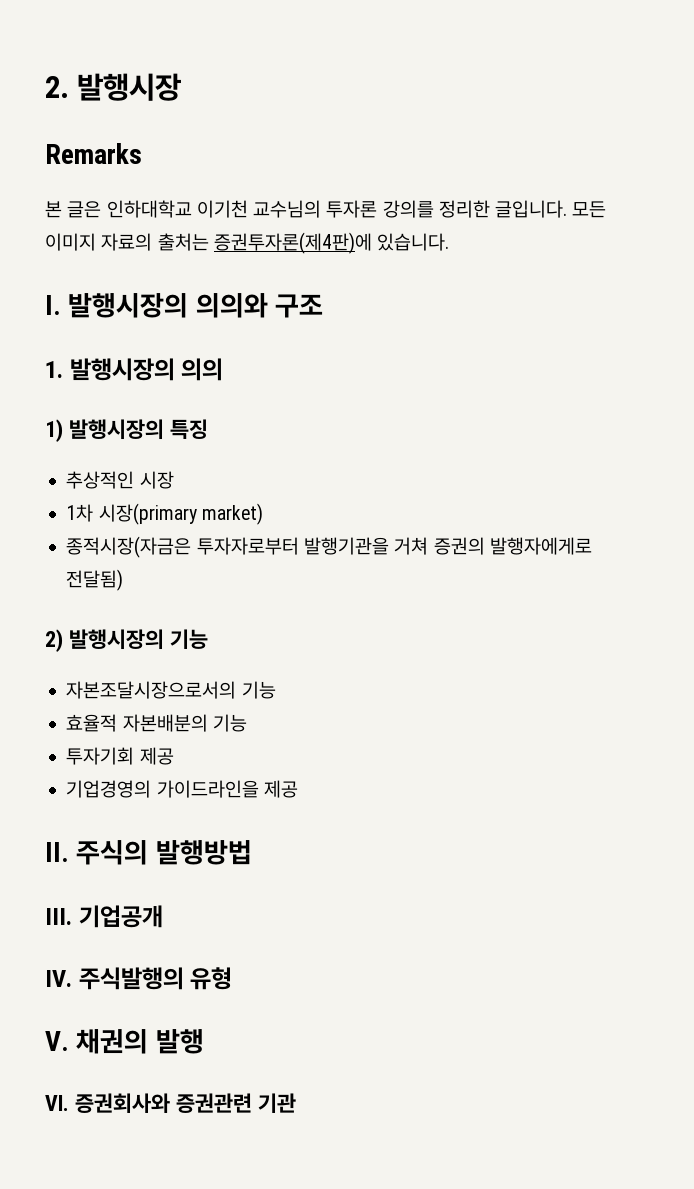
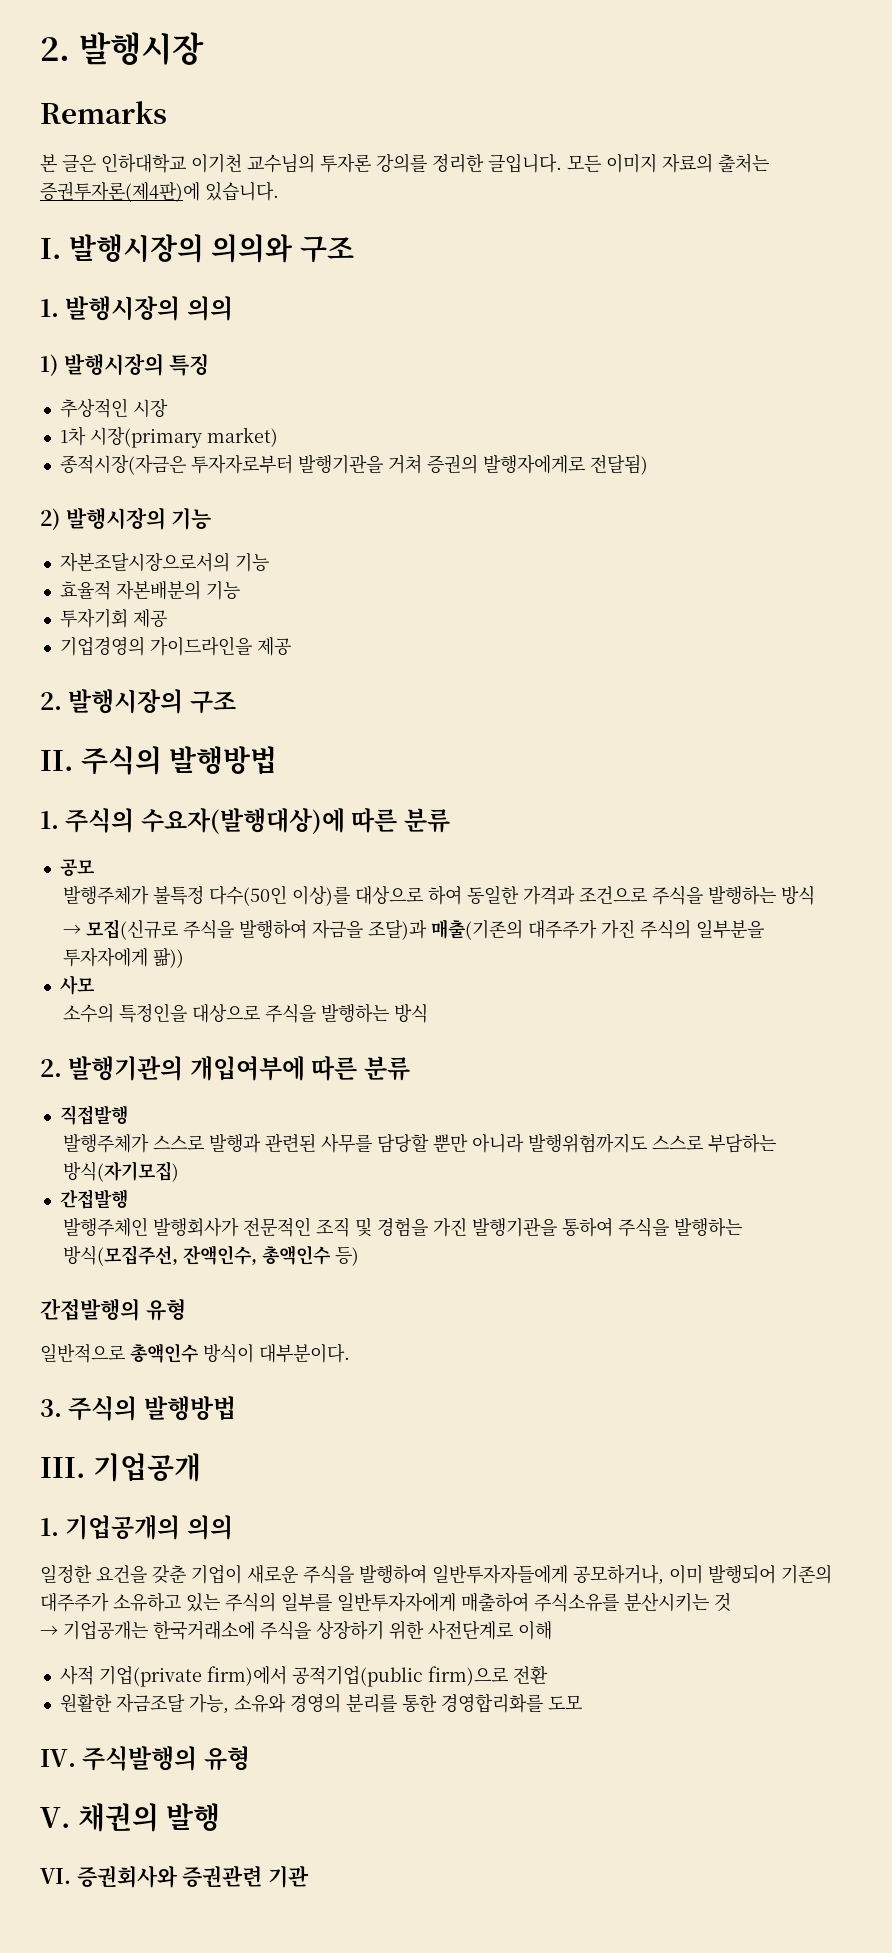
(298, 789) none -> [40,689,236,714] // 2. 발행시장의 구조
[45,905,163,928] III. 기업공개 -> [40,808,450,834] [59,859,95,876] [62,885,815,906] [62,919,764,940] [62,947,184,968] [59,975,95,995] [62,1003,428,1023] [40,1056,410,1081] [59,1105,128,1125] [62,1133,776,1153] [62,1161,179,1182] [59,1189,128,1209] [62,1217,742,1237] [62,1245,359,1266] [40,1298,186,1321] [40,1343,350,1363] [40,1396,236,1421] [40,1453,201,1482] [40,1515,233,1540] [40,1564,832,1585] [40,1592,731,1612] [40,1621,552,1640] [59,1666,548,1687] [59,1693,582,1714] 1. 주식의 수요자(발행대상)에 따른 분류 // 공모 // 발행주체가 불특정 다수(50인 이상)를 대상으로 하여 동일한 가격과 조건으로 주식을 발행하는 방식 // → 모집(신규로 주식을 발행하여 자금을 조달)과 매출(기존의 대주주가 가진 주식의 일부분을 투자자에게 팖)) // 사모 // 소수의 특정인을 대상으로 주식을 발행하는 방식 // 2. 발행기관의 개입여부에 따른 분류 // 직접발행 // 발행주체가 스스로 발행과 관련된 사무를 담당할 뿐만 아니라 발행위험까지도 스스로 부담하는 방식(자기모집) // 간접발행 // 발행주체인 발행회사가 전문적인 조직 및 경험을 가진 발행기관을 통하여 주식을 발행하는 방식(모집주선, 잔액인수, 총액인수 등) // 간접발행의 유형 // 일반적으로 총액인수 방식이 대부분이다. // 3. 주식의 발행방법 // III. 기업공개 // 1. 기업공개의 의의 // 일정한 요건을 갖춘 기업이 새로운 주식을 발행하여 일반투자자들에게 공모하거나, 이미 발행되어 기존의 대주주가 소유하고 있는 주식의 일부를 일반투자자에게 매출하여 주식소유를 분산시키는 것 // → 기업공개는 한국거래소에 주식을 상장하기 위한 사전단계로 이해 // 사적 기업(private firm)에서 공적기업(public firm)으로 전환 // 원활한 자금조달 가능, 소유와 경영의 분리를 통한 경영합리화를 도모

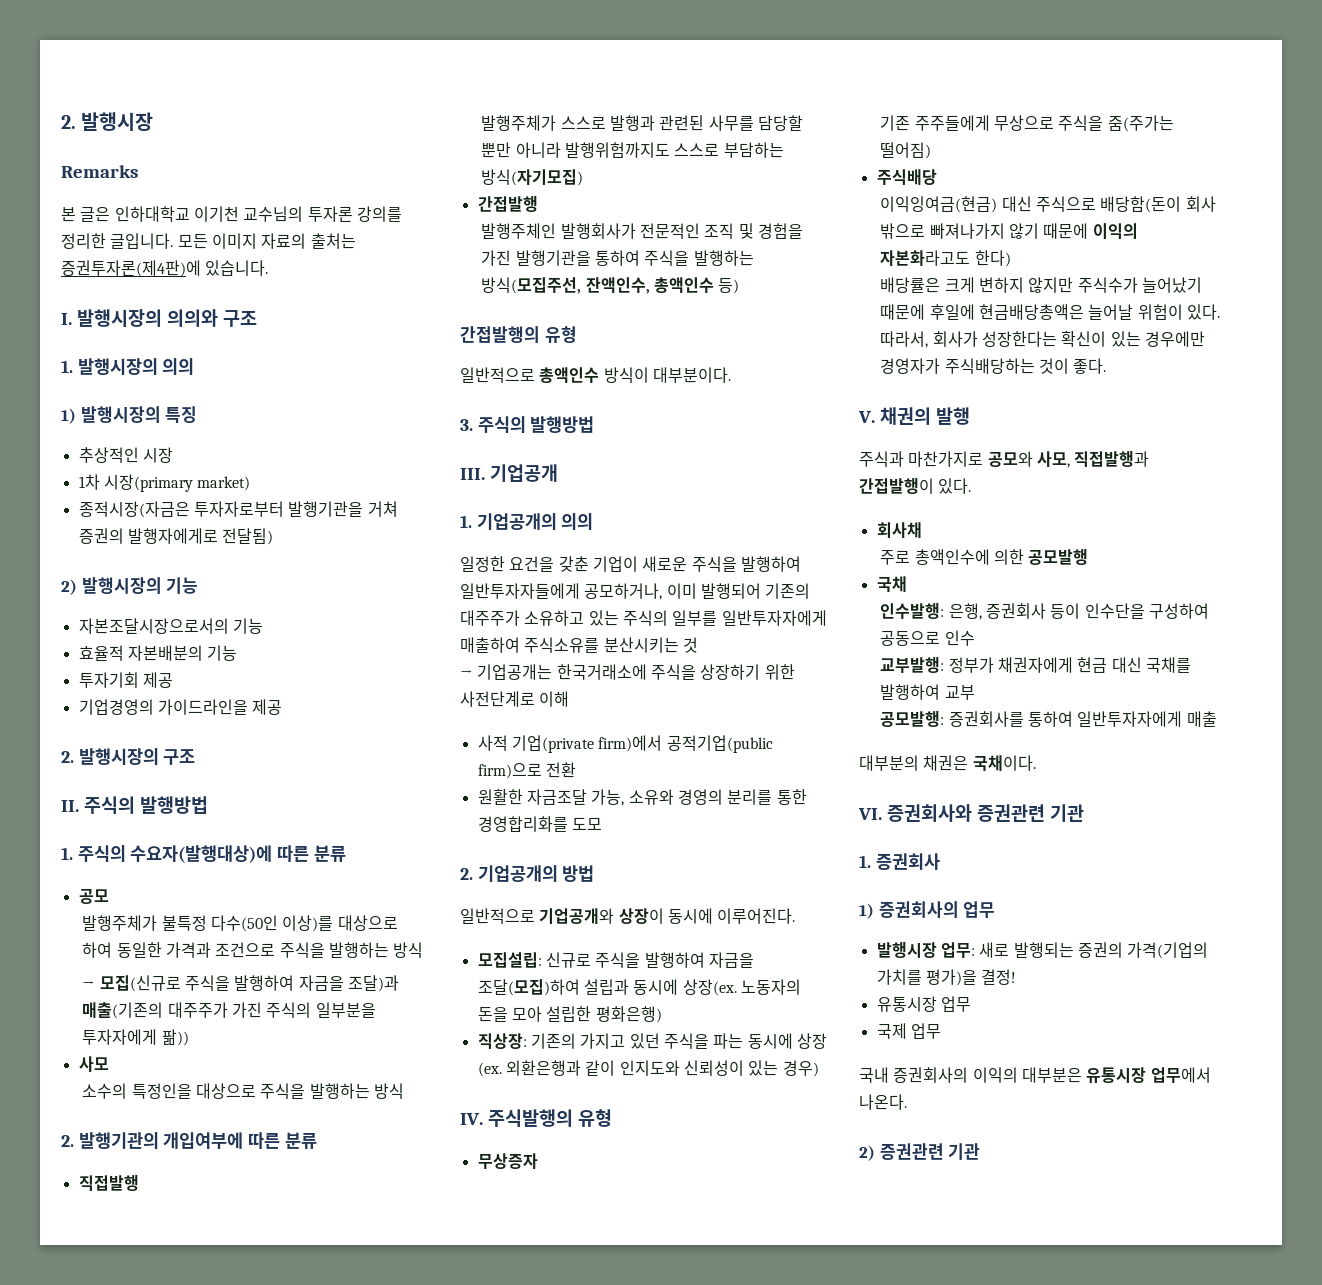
[40,1746,250,1771] [40,1803,221,1832] [40,1865,178,1888] IV. 주식발행의 유형 // V. 채권의 발행 // VI. 증권회사와 -> [460,865,595,883] [460,908,796,924] [477,952,754,968] [477,979,801,996] [477,1006,662,1023] [477,1033,827,1049] [477,1060,819,1077] [460,1109,612,1127] [477,1153,538,1169] [880,115,1174,132] [880,142,932,159] [876,169,937,185] [880,196,1216,213] [880,223,1138,240] [880,250,1011,267] [880,277,1202,293] [880,304,1220,320] [880,331,1205,348] [880,358,1107,374] [858,407,970,425] [859,450,1150,468] [859,477,972,494] [876,522,922,538] [880,548,1089,565] [876,576,907,592] [880,602,1209,620] [880,630,975,646] [880,656,1191,673] [880,684,975,700] [880,710,1217,727] [859,755,1036,771] [858,804,1084,822] [859,853,940,870] [859,901,996,919] [876,941,1209,959] [876,969,1017,986] [876,996,971,1012] [876,1023,941,1039] [859,1067,1211,1083] [859,1094,907,1110] [859,1145,875,1161] 2. 기업공개의 방법 // 일반적으로 기업공개와 상장이 동시에 이루어진다. // 모집설립: 신규로 주식을 발행하여 자금을 조달(모집)하여 설립과 동시에 상장(ex. 노동자의 돈을 모아 설립한 평화은행) // 직상장: 기존의 가지고 있던 주식을 파는 동시에 상장 (ex. 외환은행과 같이 인지도와 신뢰성이 있는 경우) // IV. 주식발행의 유형 // 무상증자 // 기존 주주들에게 무상으로 주식을 줌(주가는 떨어짐) // 주식배당 // 이익잉여금(현금) 대신 주식으로 배당함(돈이 회사 밖으로 빠져나가지 않기 때문에 이익의 자본화라고도 한다) // 배당률은 크게 변하지 않지만 주식수가 늘어났기 때문에 후일에 현금배당총액은 늘어날 위험이 있다. 따라서, 회사가 성장한다는 확신이 있는 경우에만 경영자가 주식배당하는 것이 좋다. // V. 채권의 발행 // 주식과 마찬가지로 공모와 사모, 직접발행과 간접발행이 있다. // 회사채 // 주로 총액인수에 의한 공모발행 // 국채 // 인수발행: 은행, 증권회사 등이 인수단을 구성하여 공동으로 인수 // 교부발행: 정부가 채권자에게 현금 대신 국채를 발행하여 교부 // 공모발행: 증권회사를 통하여 일반투자자에게 매출 // 대부분의 채권은 국채이다. // VI. 증권회사와 증권관련 기관 // 1. 증권회사 // 1) 증권회사의 업무 // 발행시장 업무: 새로 발행되는 증권의 가격(기업의 가치를 평가)을 결정! // 유통시장 업무 // 국제 업무 // 국내 증권회사의 이익의 대부분은 유통시장 업무에서 나온다. // 2)

